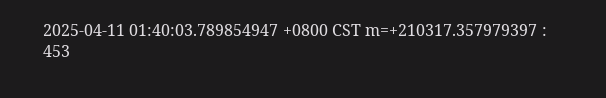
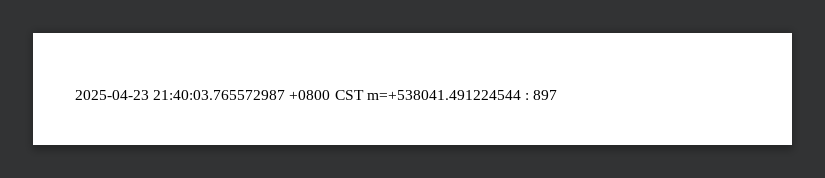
[43,24,547,36] [43,45,70,57] 2025-04-11 01:40:03.789854947 +0800 CST m=+210317.357979397 : 453 -> [75,90,558,100] 2025-04-23 21:40:03.765572987 +0800 CST m=+538041.491224544 : 897

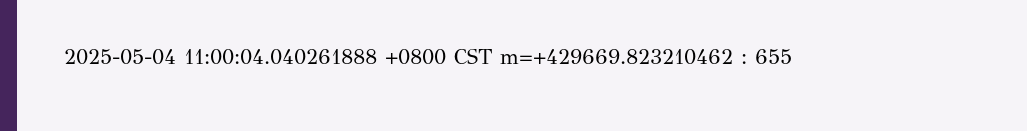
[75,90,558,100] 2025-04-23 21:40:03.765572987 +0800 CST m=+538041.491224544 : 897 -> [64,48,792,65] 2025-05-04 11:00:04.040261888 +0800 CST m=+429669.823210462 : 655

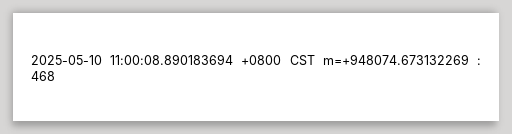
[64,48,792,65] 2025-05-04 11:00:04.040261888 +0800 CST m=+429669.823210462 : 655 -> [31,54,481,66] [31,71,55,81] 2025-05-10 11:00:08.890183694 +0800 CST m=+948074.673132269 : 468

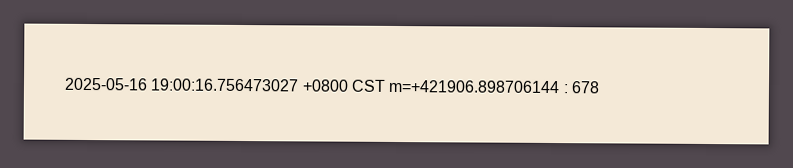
[31,54,481,66] [31,71,55,81] 2025-05-10 11:00:08.890183694 +0800 CST m=+948074.673132269 : 468 -> [64,77,600,94] 2025-05-16 19:00:16.756473027 +0800 CST m=+421906.898706144 : 678

